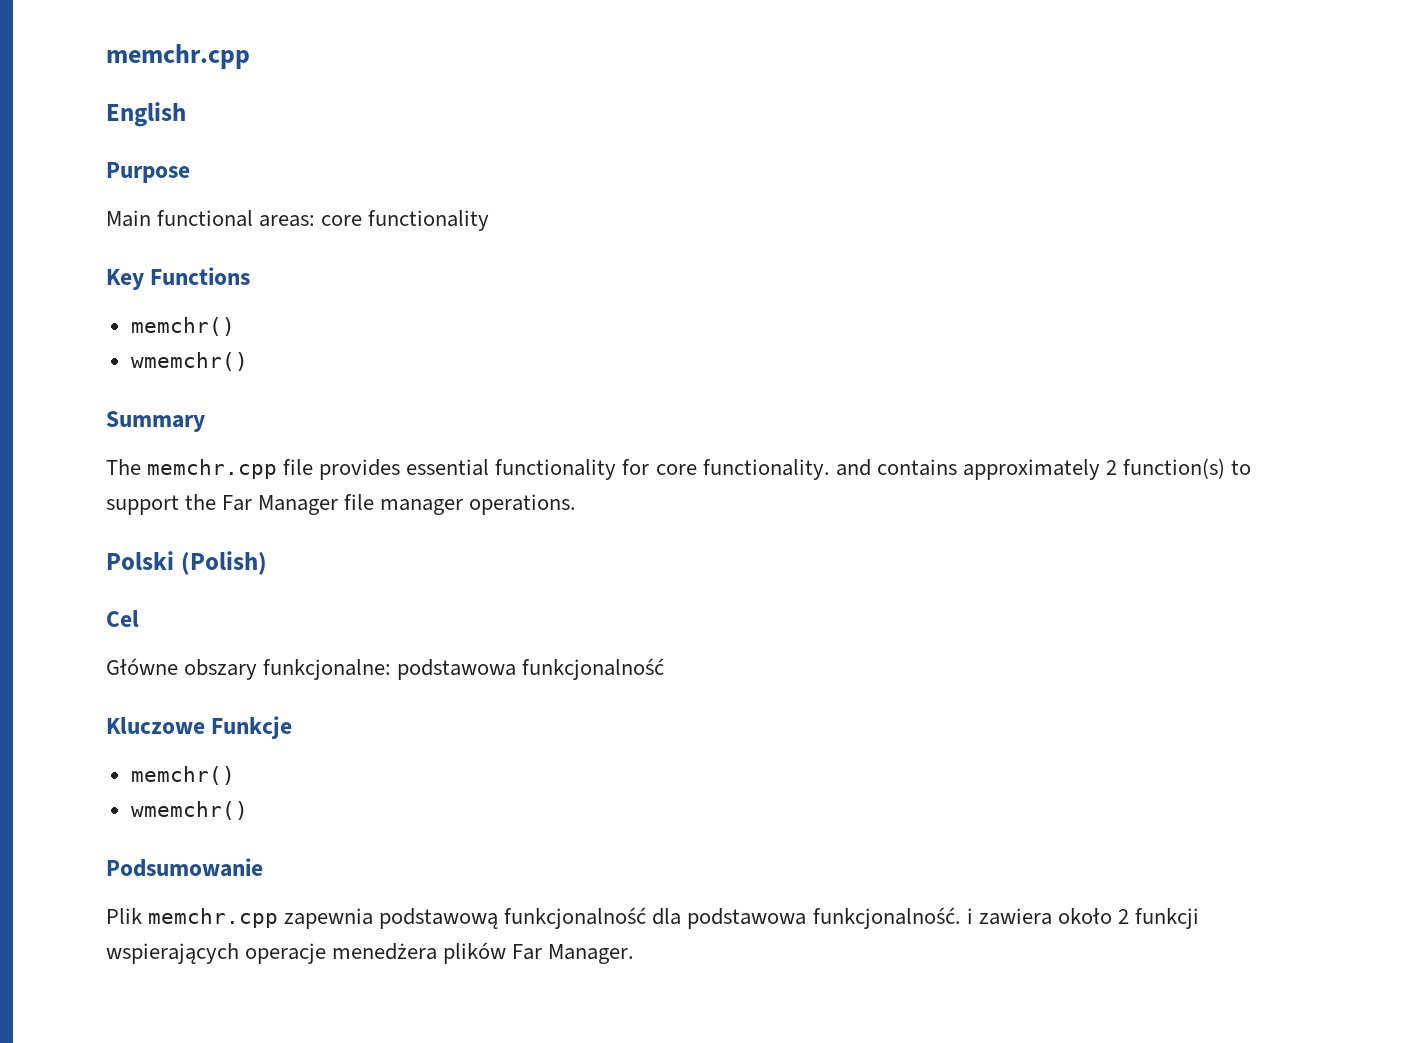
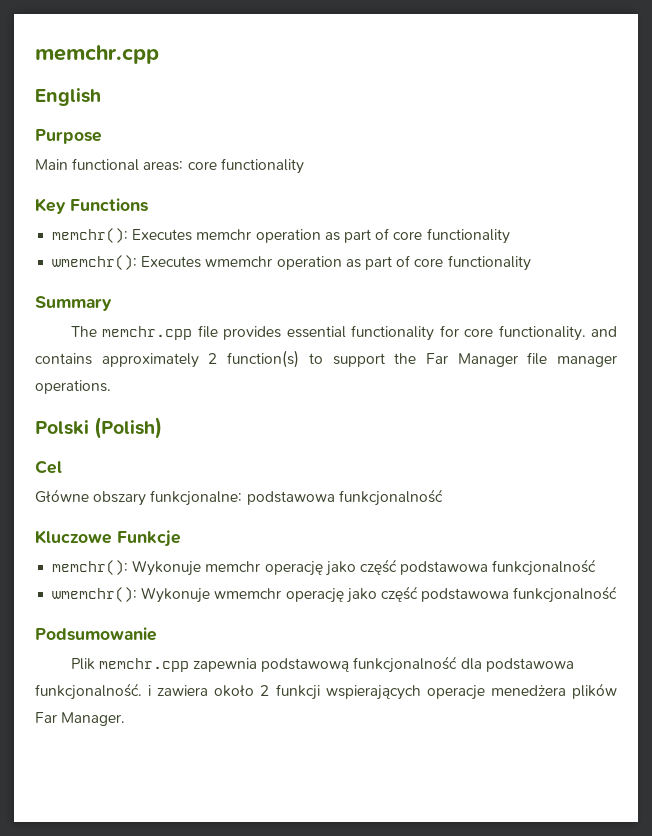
[130,317,235,336] [130,352,248,371] memchr() // wmemchr() -> [52,228,510,244] [52,255,531,271] memchr(): Executes memchr operation as part of core functionality // wmemchr(): Executes wmemchr operation as part of core functionality
[130,766,235,785] [130,801,248,820] memchr() // wmemchr() -> [52,559,597,576] [52,586,618,603] memchr(): Wykonuje memchr operację jako część podstawowa funkcjonalność // wmemchr(): Wykonuje wmemchr operację jako część podstawowa funkcjonalność

